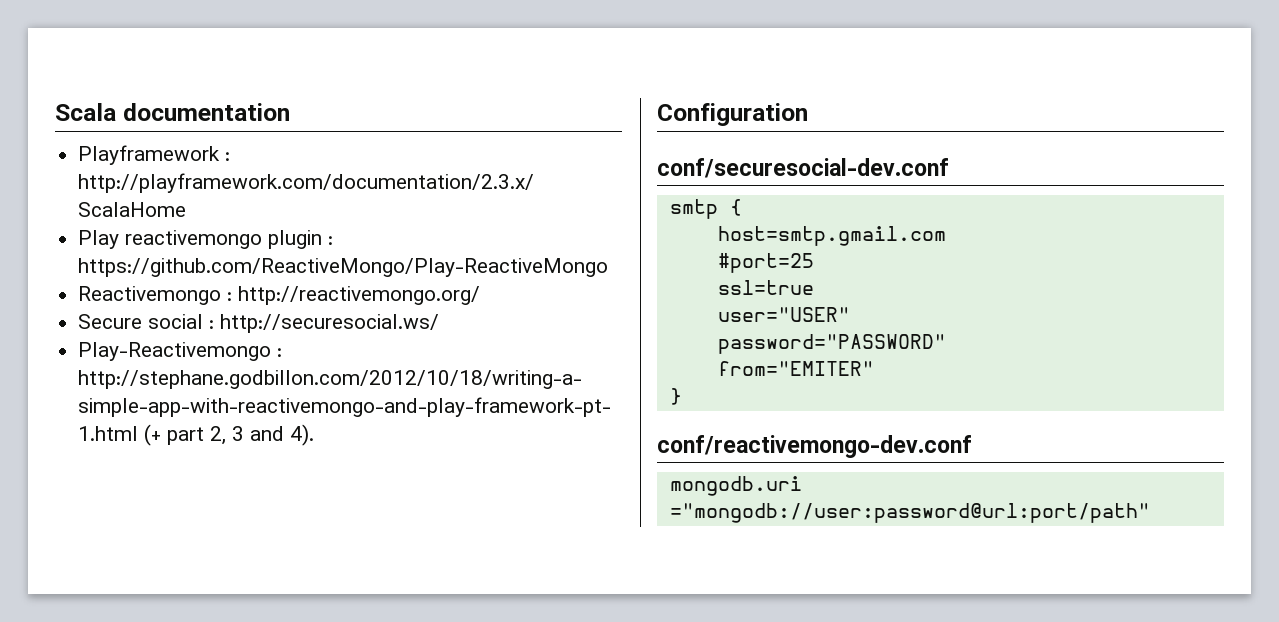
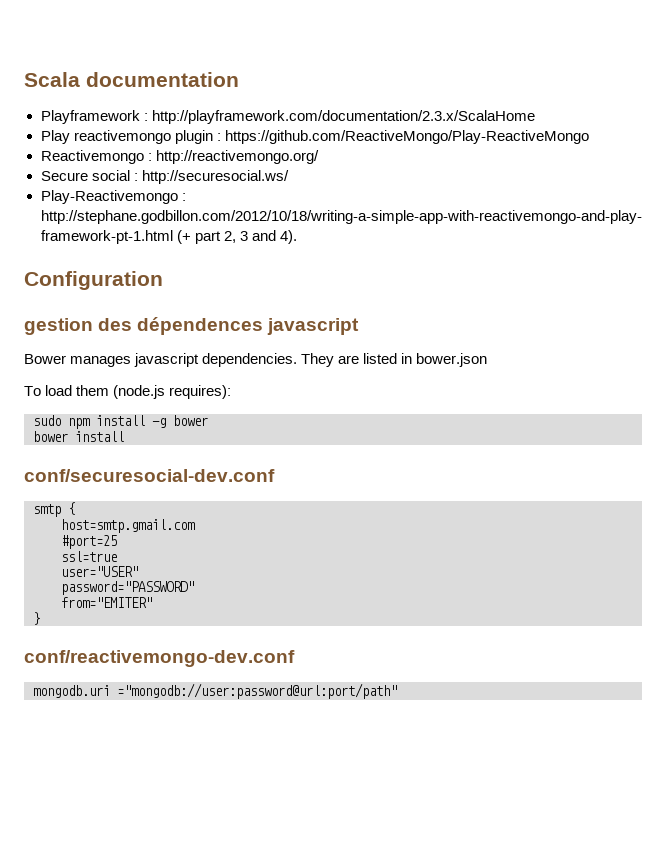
(808, 114) none -> [24,317,360,335] [24,353,488,367] [24,385,232,399] [33,415,208,429] [33,431,124,442] // gestion des dépendences javascript // Bower manages javascript dependencies. They are listed in bower.json // To load them (node.js requires): // sudo npm install -g bower // bower install

